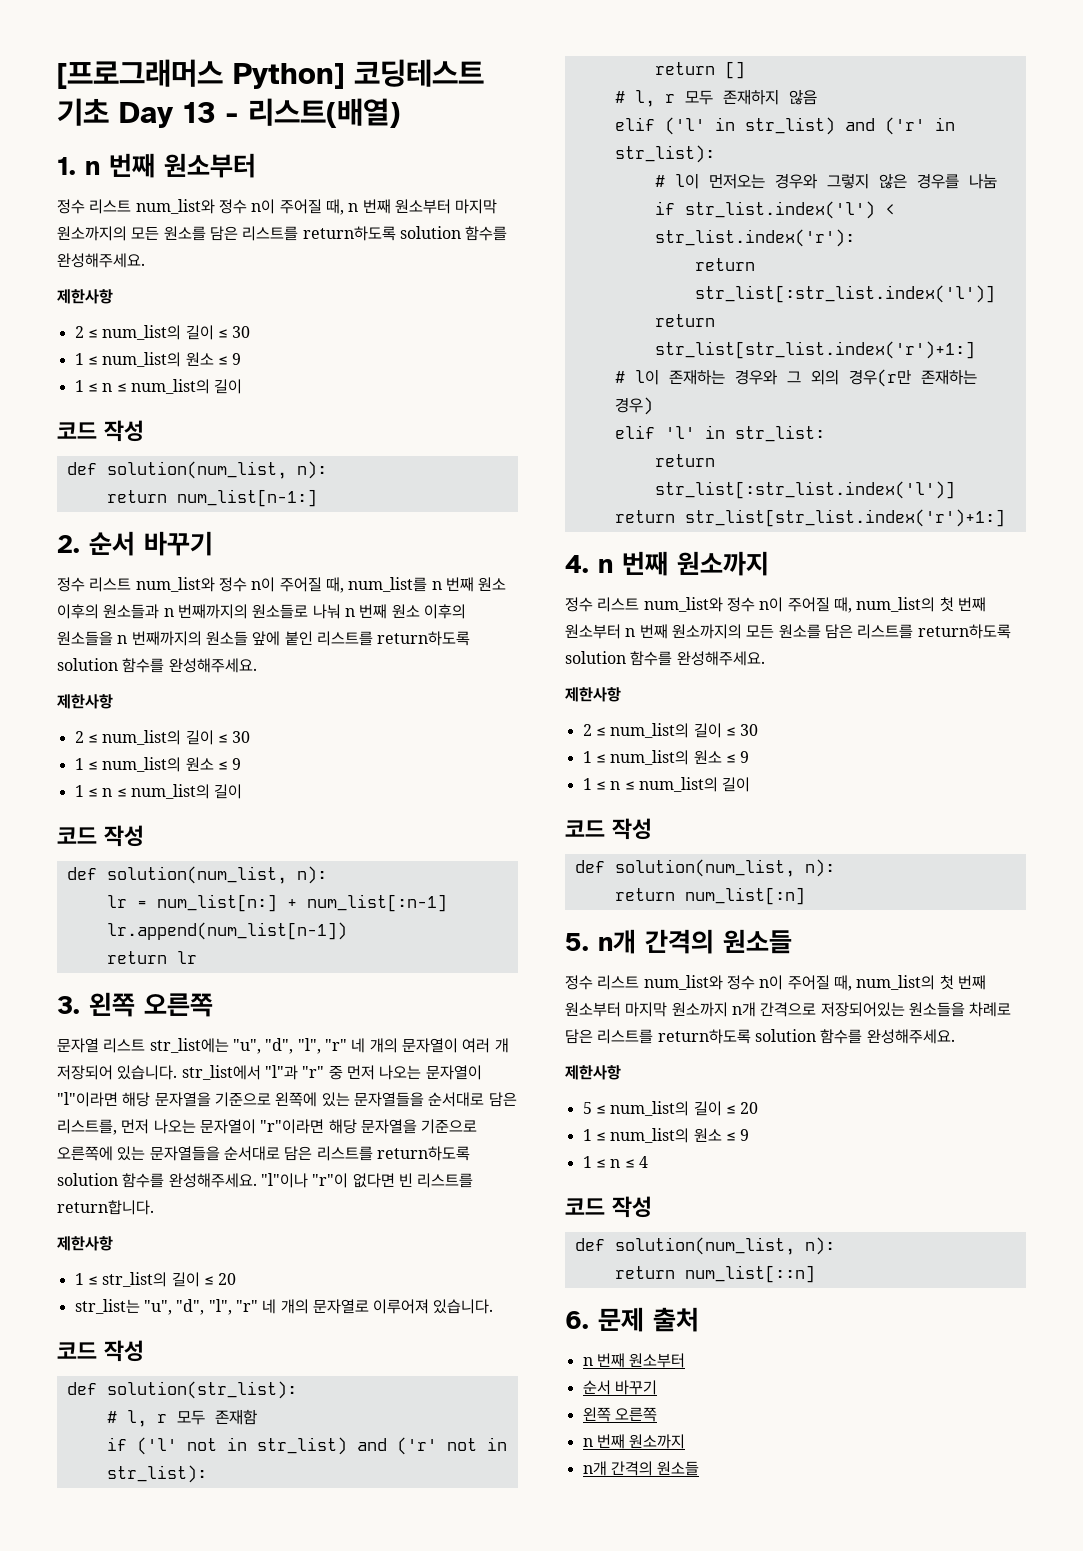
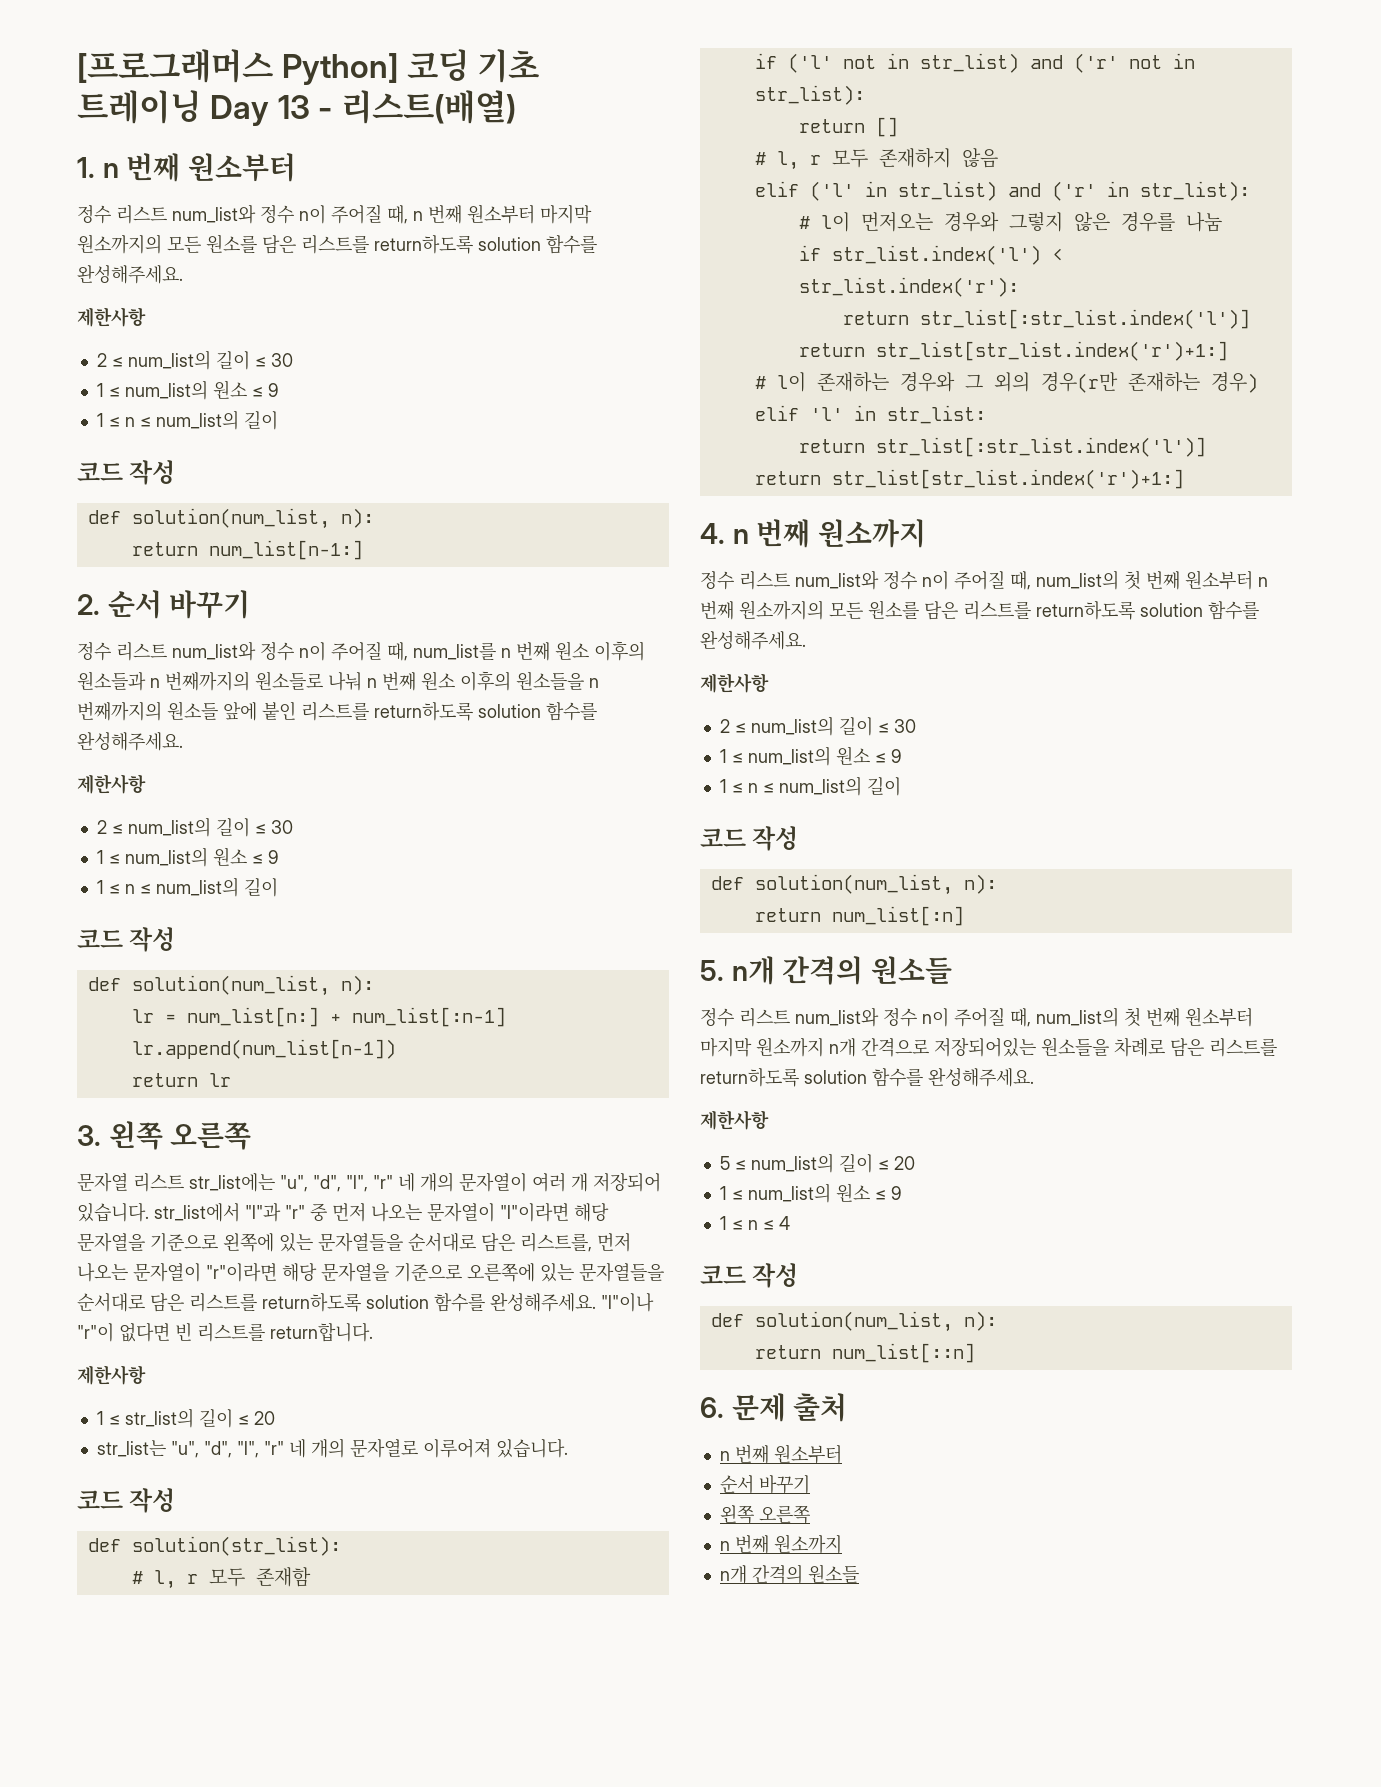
[354,59,484,87] [57,98,109,126] 코딩테스트 기초 -> [406,49,540,83] [77,90,201,124] 코딩 기초 트레이닝

